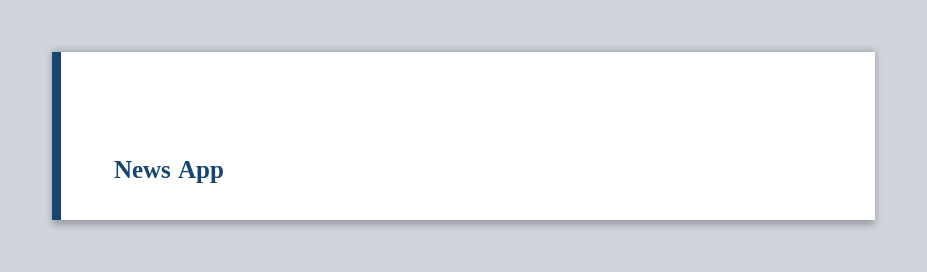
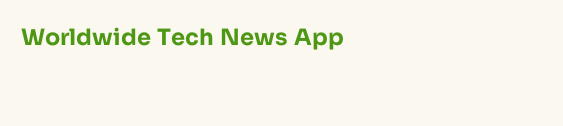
(114, 169) none -> [21,27,215,46] Worldwide Tech

